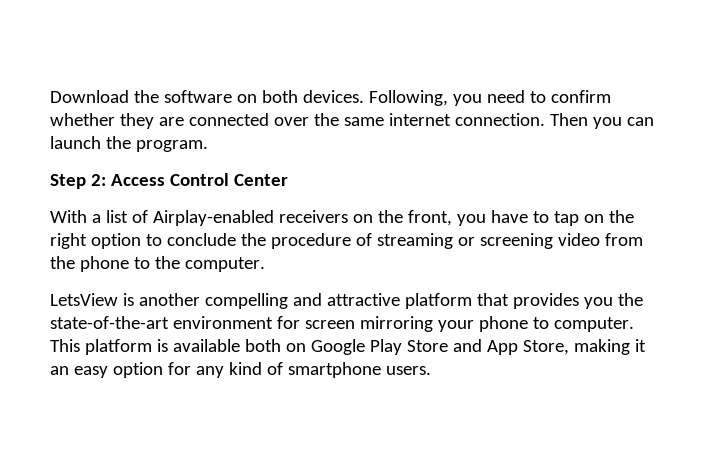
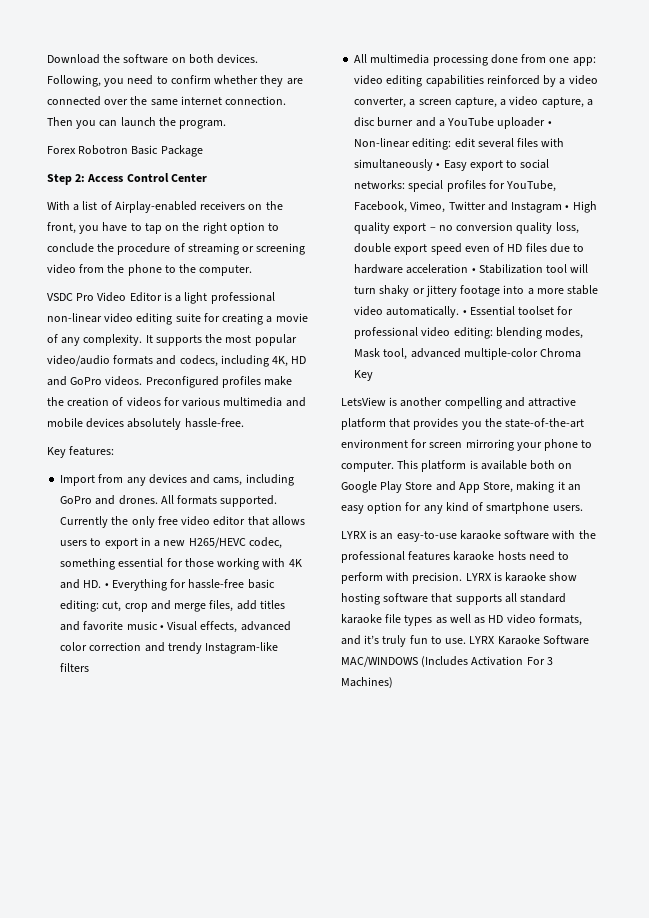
(208, 146) none -> [47,145,203,157] // Forex Robotron Basic Package
(265, 264) none -> [47,292,275,304] [47,313,308,325] [47,334,297,346] [47,355,307,367] [47,376,293,388] [47,397,306,407] [47,418,244,430] [47,446,115,458] [60,474,294,486] [60,495,278,507] [60,516,305,528] [60,537,282,549] [60,558,302,570] [60,579,275,591] [60,600,285,612] [60,621,291,633] [60,642,279,654] [60,663,90,672] [354,54,596,66] [354,75,598,87] [354,96,593,108] [354,117,552,129] [354,138,565,150] [354,159,550,171] [354,180,557,192] [354,201,597,213] [354,222,579,234] [354,243,585,255] [354,264,589,274] [354,285,599,297] [354,306,574,318] [354,327,584,339] [354,348,582,360] [354,370,374,381] // VSDC Pro Video Editor is a light professional non-linear video editing suite for creating a movie of any complexity. It supports the most popular video/audio formats and codecs, including 4K, HD and GoPro videos. Preconfigured profiles make the creation of videos for various multimedia and mobile devices absolutely hassle-free. // Key features: // Import from any devices and cams, including GoPro and drones. All formats supported. Сurrently the only free video editor that allows users to export in a new H265/HEVC codec, something essential for those working with 4K and HD. • Everything for hassle-free basic editing: cut, crop and merge files, add titles and favorite music • Visual effects, advanced color correction and trendy Instagram-like filters // All multimedia processing done from one app: video editing capabilities reinforced by a video converter, a screen capture, a video capture, a disc burner and a YouTube uploader • Non-linear editing: edit several files with simultaneously • Easy export to social networks: special profiles for YouTube, Facebook, Vimeo, Twitter and Instagram • High quality export – no conversion quality loss, double export speed even of HD files due to hardware acceleration • Stabilization tool will turn shaky or jittery footage into a more stable video automatically. • Essential toolset for professional video editing: blending modes, Mask tool, advanced multiple-color Chroma Key
(431, 370) none -> [341,530,596,542] [341,551,570,563] [341,572,578,584] [341,593,567,605] [341,614,582,626] [341,635,589,647] [341,656,553,667] [341,677,393,688] // LYRX is an easy-to-use karaoke software with the professional features karaoke hosts need to perform with precision. LYRX is karaoke show hosting software that supports all standard karaoke file types as well as HD video formats, and it’s truly fun to use. LYRX Karaoke Software MAC/WINDOWS (Includes Activation For 3 Machines)

